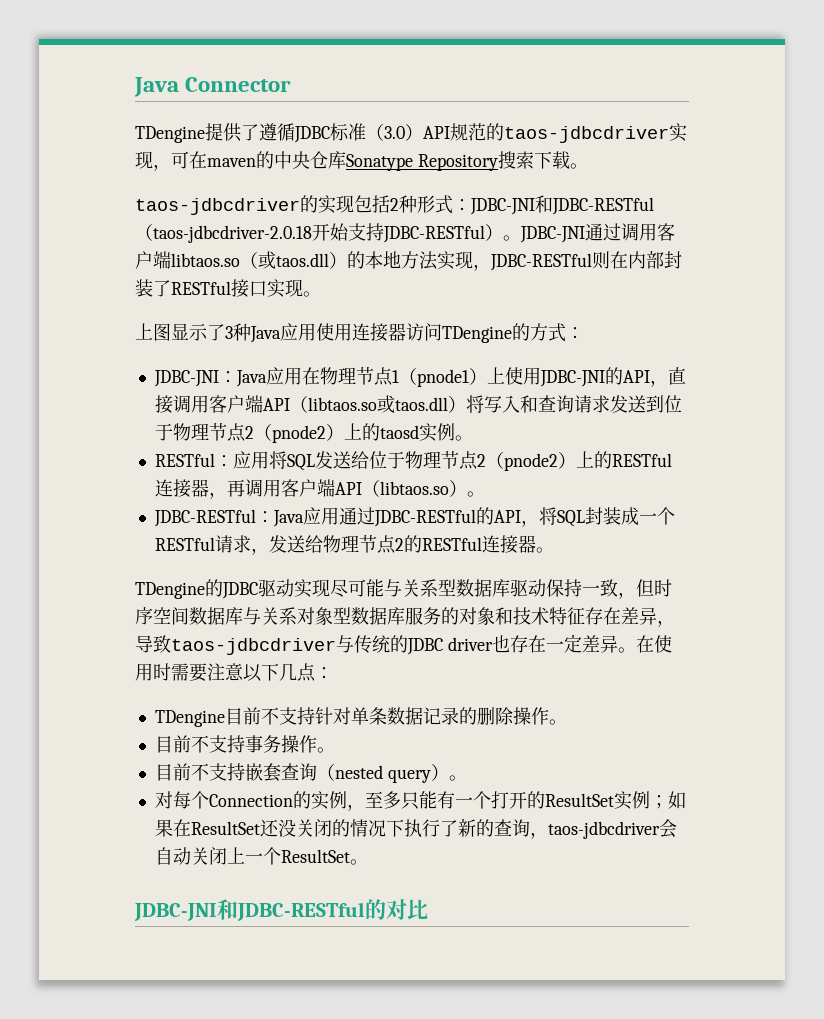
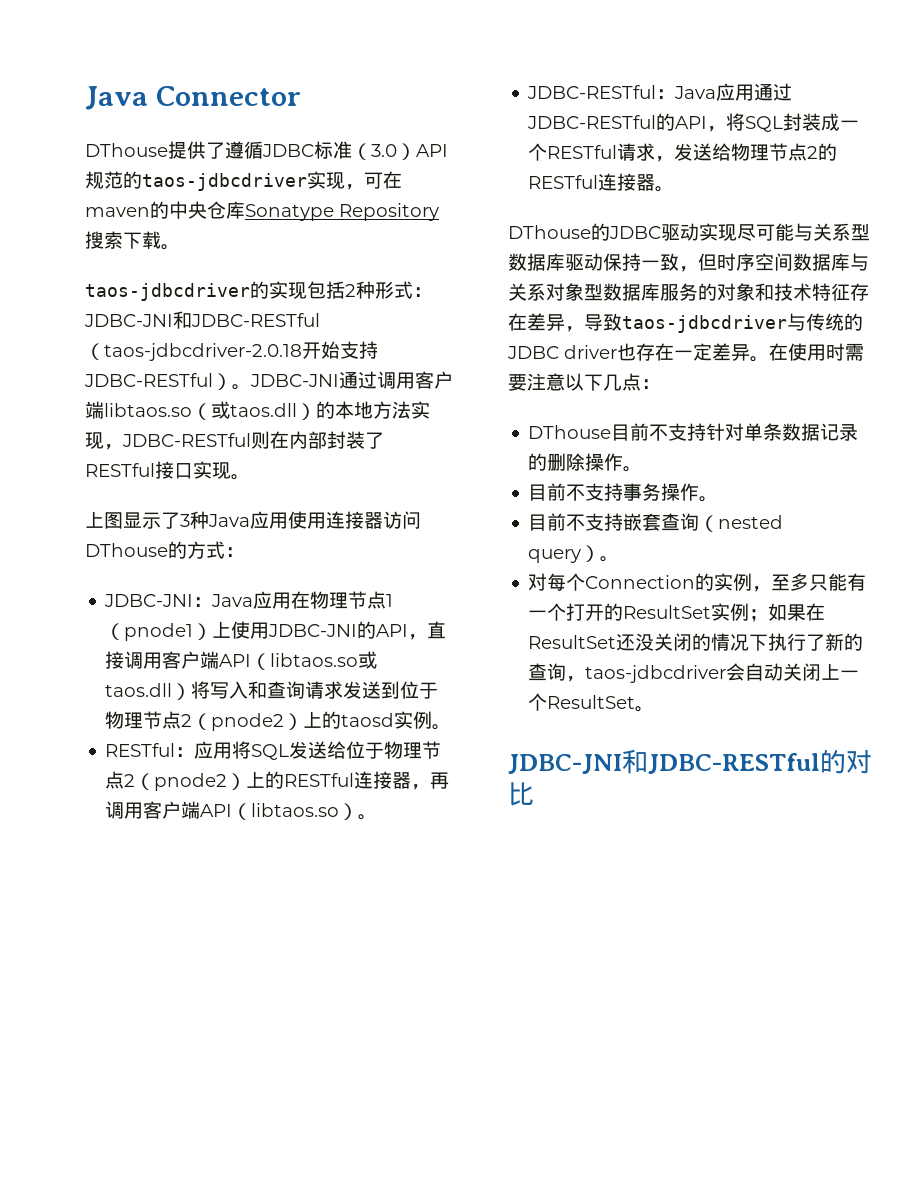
[135,126,205,143] TDengine -> [85,143,168,157] DThouse
[442,326,512,343] TDengine -> [85,543,168,557] DThouse
[135,582,205,599] TDengine -> [508,225,591,239] DThouse
[154,710,225,727] TDengine -> [528,425,612,439] DThouse

